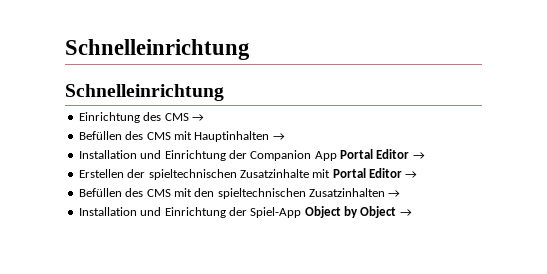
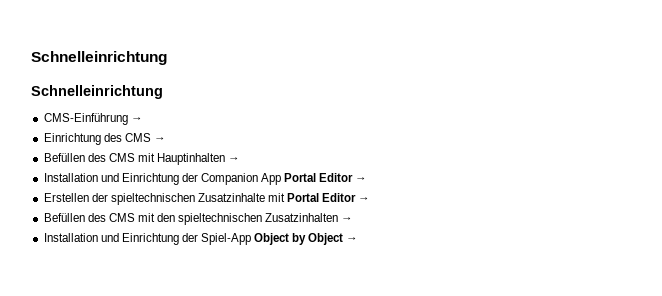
(224, 92) none -> [43,113,143,125] // CMS-Einführung →

